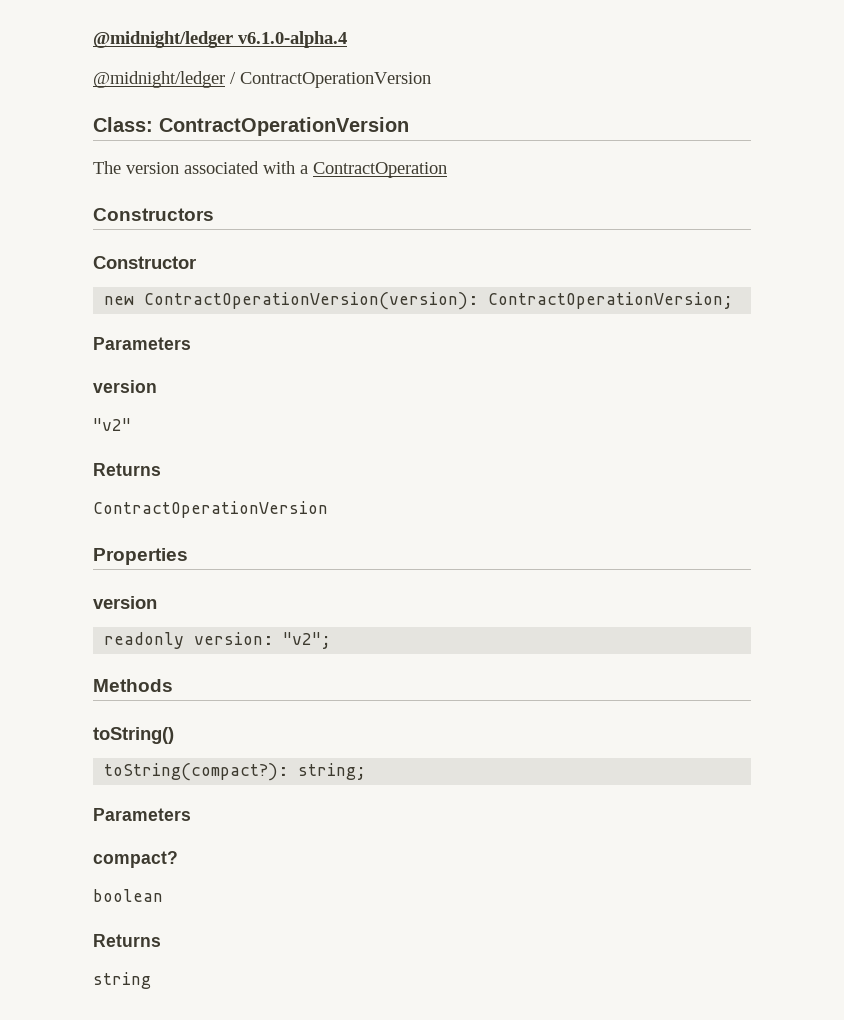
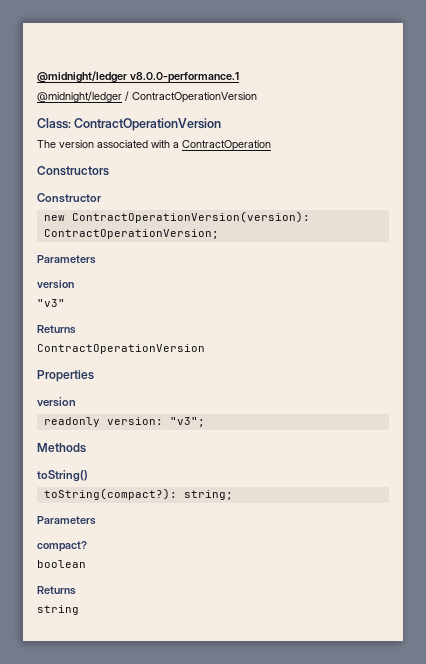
[93,31,347,48] @midnight/ledger v6.1.0-alpha.4 -> [37,71,239,83] @midnight/ledger v8.0.0-performance.1
[93,418,131,431] "v2" -> [37,299,65,307] "v3"
[283,632,332,649] "v2"; -> [169,417,205,427] "v3";

